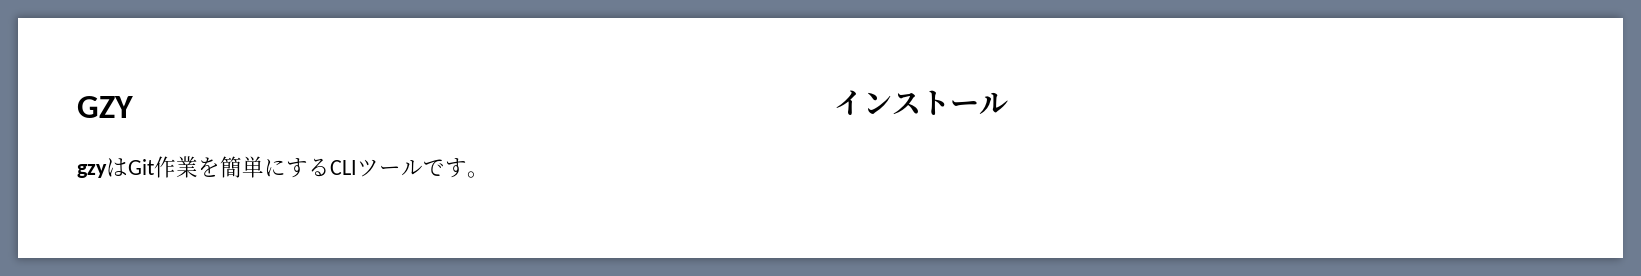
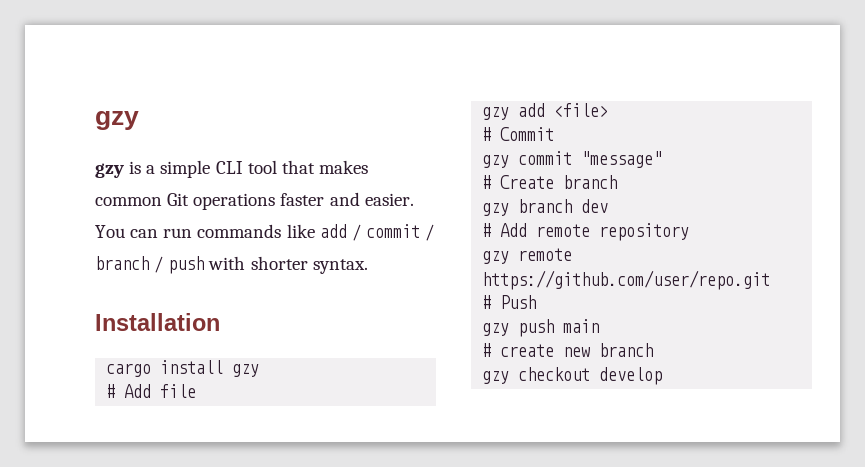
[77,96,133,118] [77,156,489,178] [834,90,1008,115] GZY // gzyはGit作業を簡単にするCLIツールです。 // インストール -> [95,111,139,130] [95,160,368,178] [95,192,414,210] [95,224,435,241] [95,256,368,274] [95,313,220,331] [106,360,260,377] [106,384,197,398] [482,103,609,120] [482,127,555,141] [482,151,663,168] [482,175,618,189] [482,199,609,216] [482,223,690,241] [482,248,573,264] [482,270,771,290] [482,295,537,309] [482,319,600,337] [482,343,654,357] [482,367,663,385] gzy // gzy is a simple CLI tool that makes common Git operations faster and easier. You can run commands like add / commit / branch / push with shorter syntax. // Installation // cargo install gzy // # Add file // gzy add <file> // # Commit // gzy commit "message" // # Create branch // gzy branch dev // # Add remote repository // gzy remote https://github.com/user/repo.git // # Push // gzy push main // # create new branch // gzy checkout develop

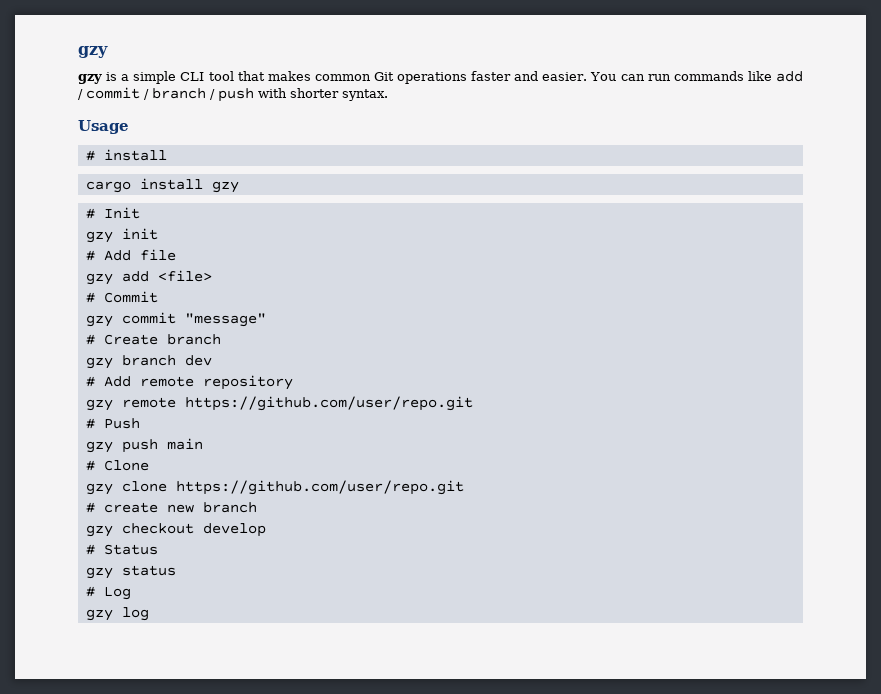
[95,313,220,331] Installation -> [78,120,129,134] [85,149,167,161] Usage // # install
(260, 370) none -> [85,207,140,219] [85,228,158,243] // # Init // gzy init
(600, 326) none -> [85,460,149,471] [85,480,464,495] // # Clone // gzy clone https://github.com/user/repo.git
(663, 376) none -> [85,544,158,555] [85,565,176,579] [85,586,131,600] [85,607,149,621] // # Status // gzy status // # Log // gzy log

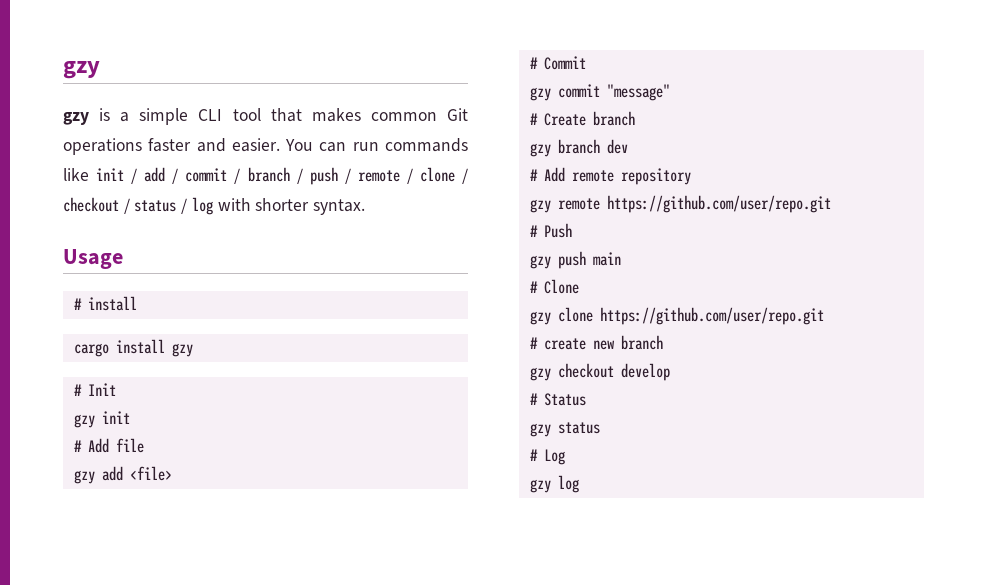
(772, 76) none -> [96,168,138,184] init /
(254, 95) none -> [344,167,468,184] [63,197,213,215] / remote / clone / checkout / status / log

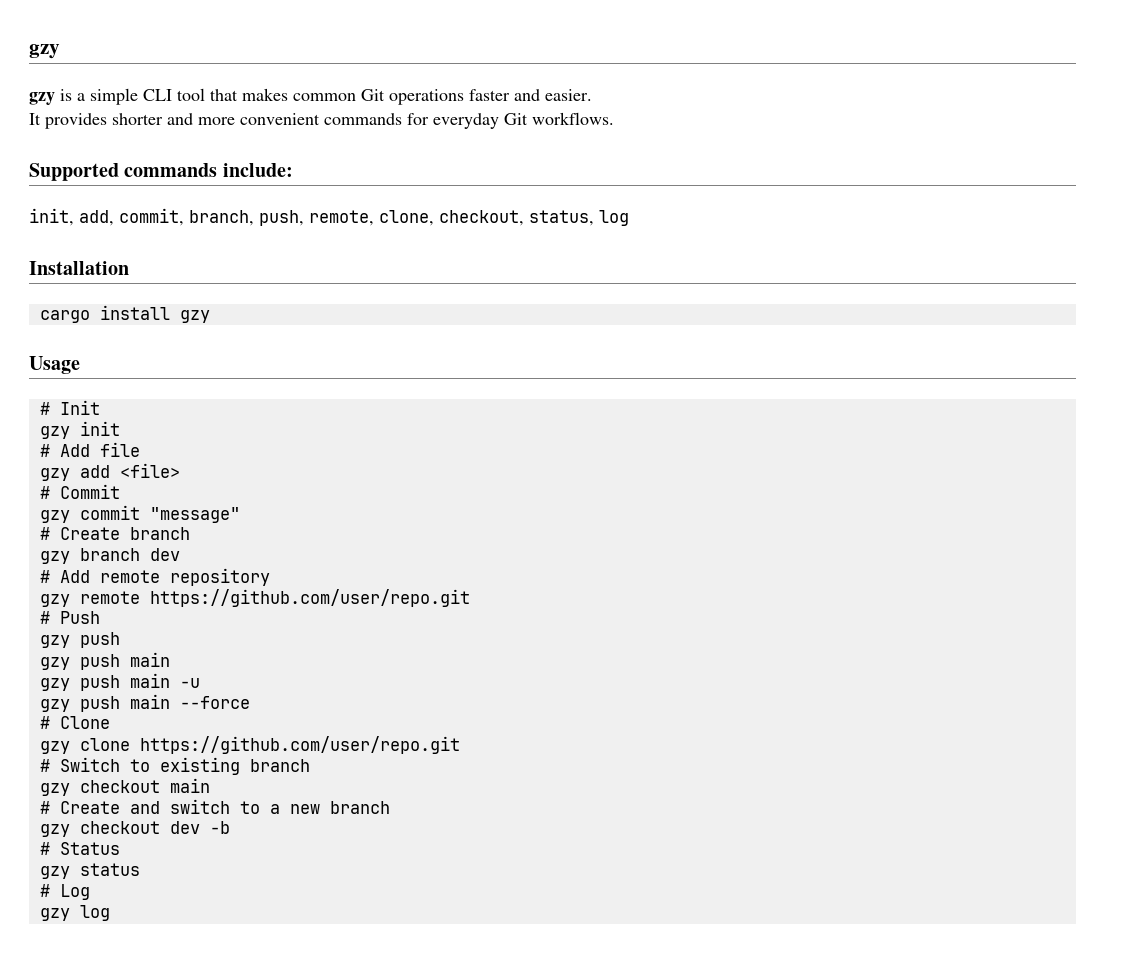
[285,138,468,152] [63,167,468,185] [63,197,366,215] [63,249,123,269] [73,296,137,311] You can run commands like init / add / commit / branch / push / remote / clone / checkout / status / log with shorter syntax. // Usage // # install -> [29,112,614,129] [29,163,293,181] [29,208,629,226] [29,261,129,275] // It provides shorter and more convenient commands for everyday Git workflows. // Supported commands include: // init, add, commit, branch, push, remote, clone, checkout, status, log // Installation
(193, 350) none -> [29,356,80,374] // Usage
[592,252,621,266] main -> [39,652,170,670] [39,673,200,691] [39,694,250,712] // gzy push main // gzy push main -u // gzy push main --force
[543,338,586,350] create -> [59,757,310,775] [39,778,210,796] [39,799,280,814] Switch to existing branch // gzy checkout main // # Create and switch to a
[620,363,670,381] develop -> [169,821,230,834] dev -b

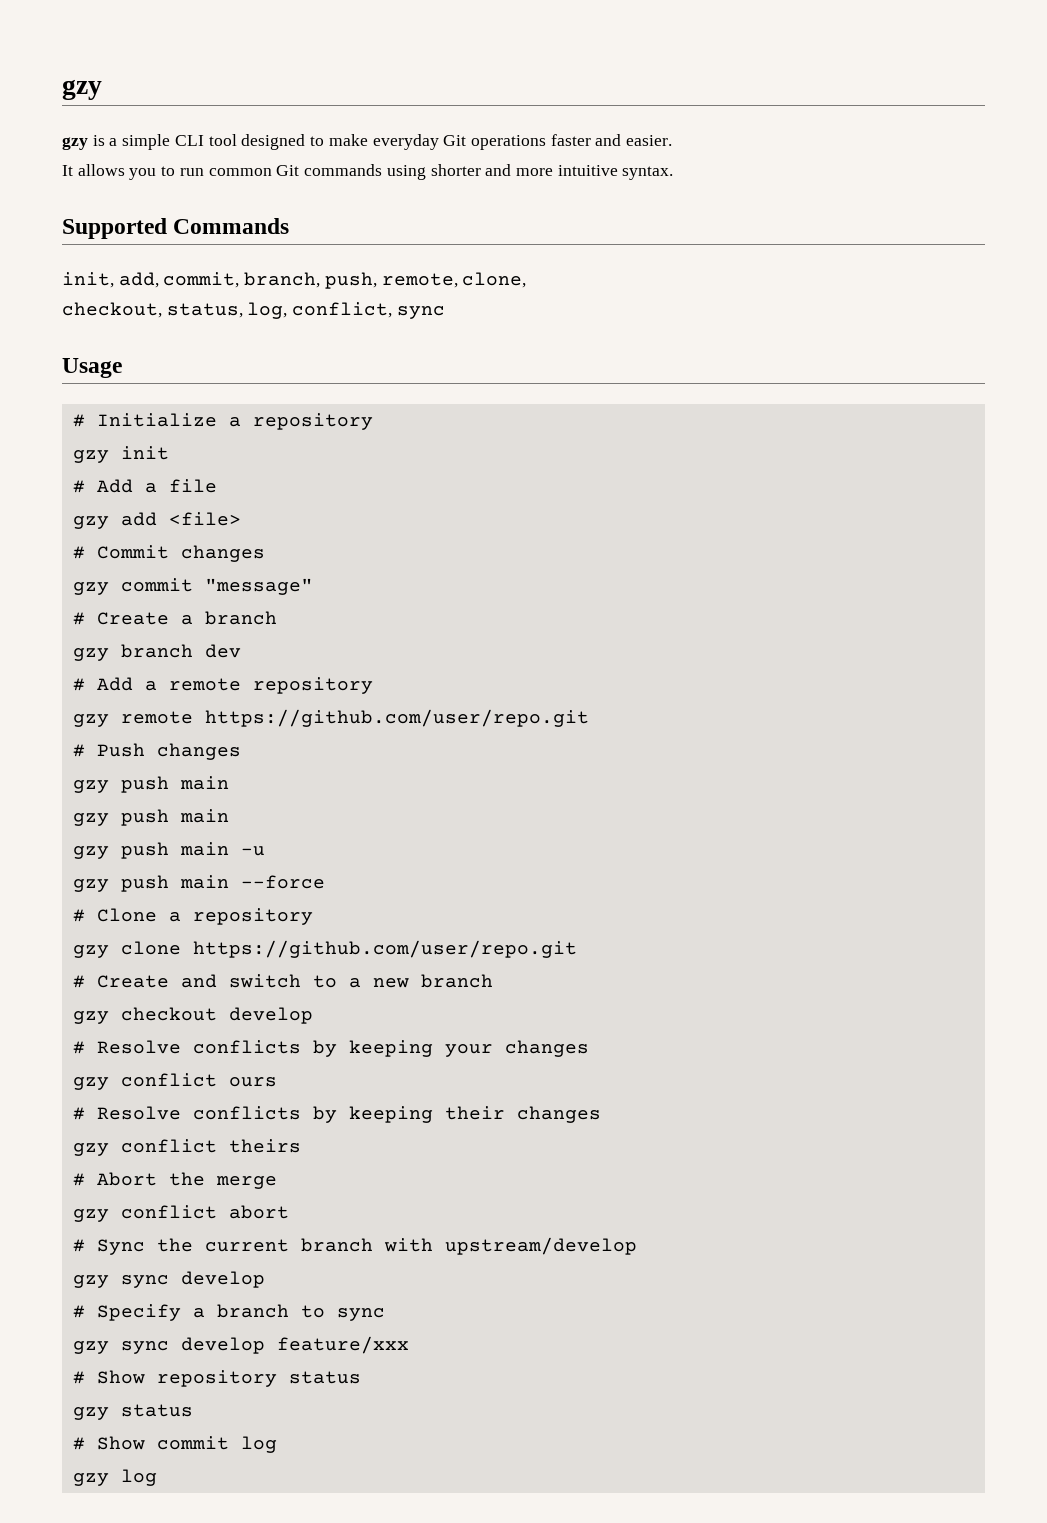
[210,88,356,101] that makes common -> [241,134,439,150] designed to make everyday
[45,112,614,129] provides shorter and more convenient commands for everyday Git workflows. -> [77,164,674,180] allows you to run common Git commands using shorter and more intuitive syntax.
[124,163,293,177] commands include: -> [173,218,290,234] Commands
(434, 218) none -> (527, 280) //
[599,210,629,226] [29,261,129,275] [39,305,210,323] log // Installation // cargo install gzy -> [247,302,445,319] log, conflict, sync
[59,400,100,415] Init -> [96,413,373,430] Initialize a repository
(90, 450) none -> [144,483,157,493] a
(120, 491) none -> [180,545,265,562] changes
(120, 533) none -> [180,615,193,625] a
(90, 576) none -> [144,681,157,691] a
[39,632,120,648] // gzy push -> [156,743,241,760] [72,776,229,793] changes // gzy push main
(110, 722) none -> [168,908,313,925] a repository
[39,757,310,775] [39,778,210,796] // # Switch to existing branch // gzy checkout main -> (577, 949) none
[169,821,230,834] [39,842,120,855] dev -b // # Status -> [228,1007,313,1024] [72,1040,589,1057] [72,1073,277,1090] [72,1106,601,1123] [72,1139,301,1156] [72,1172,277,1189] [72,1205,289,1222] [72,1237,637,1255] [72,1271,265,1288] [72,1304,385,1321] [72,1336,409,1354] [72,1370,361,1387] develop // # Resolve conflicts by keeping your changes // gzy conflict ours // # Resolve conflicts by keeping their changes // gzy conflict theirs // # Abort the merge // gzy conflict abort // # Sync the current branch with upstream/develop // gzy sync develop // # Specify a branch to sync // gzy sync develop feature/xxx // # Show repository status
[59,884,90,900] Log -> [96,1436,277,1453] Show commit log

